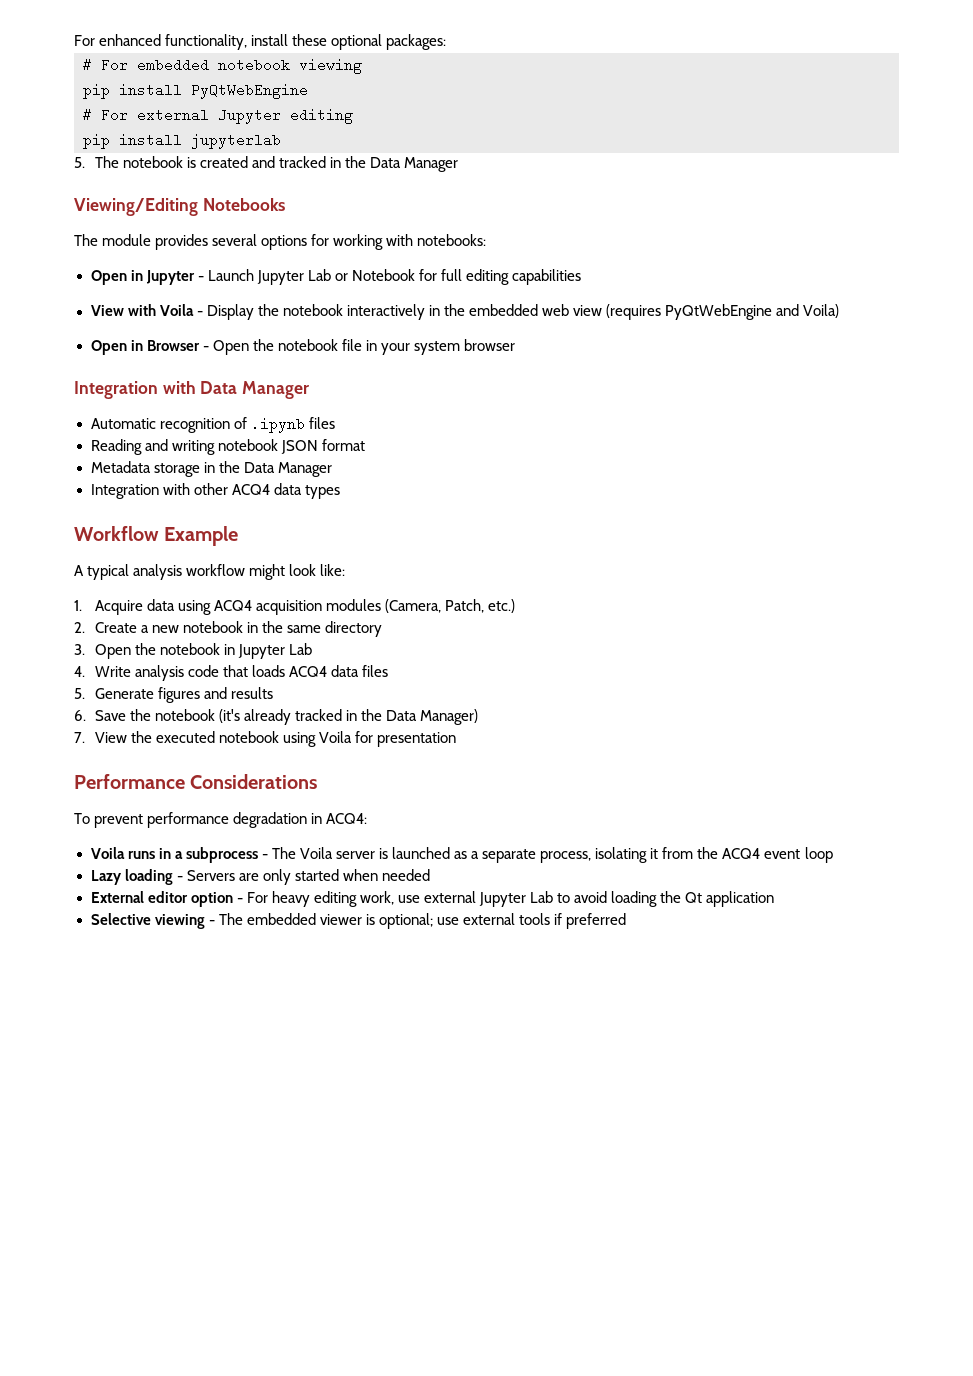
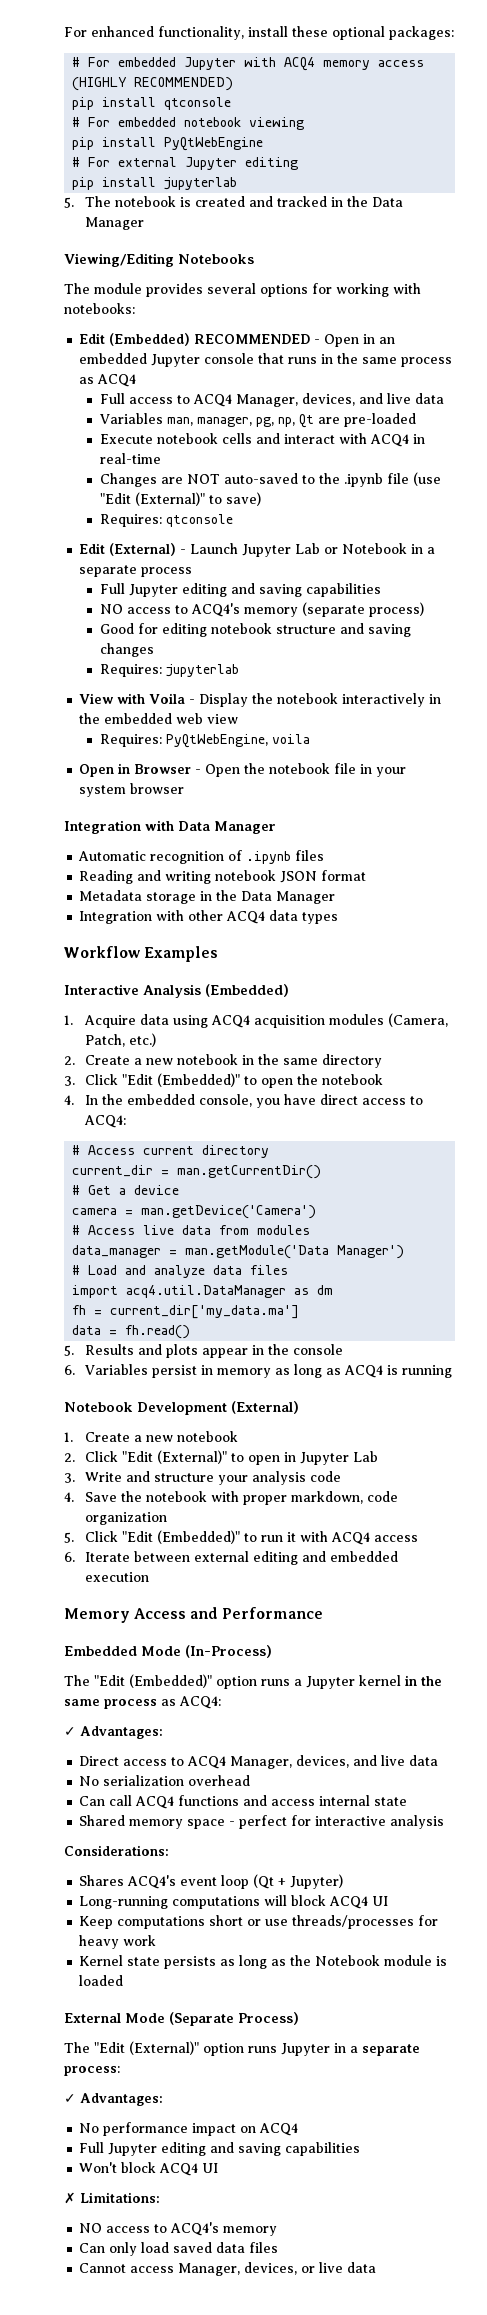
(447, 42) none -> [72,57,425,71] [72,77,234,91] [72,97,232,110] // # For embedded Jupyter with ACQ4 memory access (HIGHLY RECOMMENDED) // pip install qtconsole
[90,270,195,285] Open in Jupyter -> [79,333,396,347] [79,353,453,367] [79,374,137,387] [99,393,444,407] [99,413,416,428] [99,433,425,447] [99,453,161,464] [99,472,441,487] [99,492,261,506] [99,514,233,527] [79,543,177,556] Edit (Embedded) RECOMMENDED - Open in an embedded Jupyter console that runs in the same process as ACQ4 // Full access to ACQ4 Manager, devices, and live data // Variables man, manager, pg, np, Qt are pre-loaded // Execute notebook cells and interact with ACQ4 in real-time // Changes are NOT auto-saved to the .ipynb file (use "Edit (External)" to save) // Requires: qtconsole // Edit (External)
[418,269,582,285] for full editing capabilities -> [411,544,436,554] [79,565,193,577] [99,583,381,597] [99,602,424,617] [99,623,411,637] [99,643,154,657] [99,664,239,677] in a separate process // Full Jupyter editing and saving capabilities // NO access to ACQ4's memory (separate process) // Good for editing notebook structure and saving changes // Requires: jupyterlab
[606,304,840,320] (requires PyQtWebEngine and Voila) -> [99,734,310,748] // Requires: PyQtWebEngine, voila
[164,526,239,546] [74,564,346,580] Example // A typical analysis workflow might look like: -> [144,946,219,962] [64,984,289,998] Examples // Interactive Analysis (Embedded)
[94,643,313,659] [74,665,389,681] [74,687,273,703] [74,709,479,725] [74,731,457,747] [74,774,318,789] [74,812,368,828] [90,847,833,863] [90,869,430,885] [90,891,775,907] [90,913,627,929] Open the notebook in Jupyter Lab // 4. Write analysis code that loads ACQ4 data files // 5. Generate figures and results // 6. Save the notebook (it's already tracked in the Data Manager) // 7. View the executed notebook using Voila for presentation // Performance Considerations // To prevent performance degradation in ACQ4: // Voila runs in a subprocess - The Voila server is launched as a separate process, isolating it from the ACQ4 event loop // Lazy loading - Servers are only started when needed // External editor option - For heavy editing work, use external Jupyter Lab to avoid loading the Qt application // Selective viewing - The embedded viewer is optional; use external tools if preferred -> [84,1073,383,1088] [64,1094,423,1108] [83,1115,126,1128] [72,1145,270,1158] [72,1165,322,1179] [72,1185,180,1195] [72,1205,317,1219] [72,1225,311,1235] [72,1245,405,1259] [72,1265,289,1278] [72,1285,334,1298] [72,1305,300,1319] [72,1325,191,1339] [64,1344,343,1358] [64,1364,452,1378] [64,1401,299,1415] [64,1431,238,1442] [64,1450,378,1465] [64,1471,341,1485] [64,1491,398,1505] [84,1512,167,1525] [64,1530,418,1545] [64,1551,398,1565] [84,1572,149,1582] [64,1607,323,1623] [64,1645,272,1658] [64,1674,442,1689] [64,1696,221,1709] [64,1726,163,1739] [79,1755,439,1769] [79,1775,251,1786] [79,1795,408,1809] [79,1815,445,1829] [64,1845,169,1856] [79,1874,344,1889] [79,1895,389,1909] [79,1915,439,1929] [79,1935,157,1949] [79,1955,448,1969] [79,1975,124,1986] [64,2012,299,2026] [64,2041,420,2056] [64,2066,120,2076] [64,2093,163,2106] [79,2122,299,2136] [79,2142,361,2156] [79,2162,219,2176] [64,2192,160,2204] [79,2222,278,2236] [79,2242,279,2256] [79,2262,377,2276] Click "Edit (Embedded)" to open the notebook // 4. In the embedded console, you have direct access to ACQ4: // # Access current directory // current_dir = man.getCurrentDir() // # Get a device // camera = man.getDevice('Camera') // # Access live data from modules // data_manager = man.getModule('Data Manager') // # Load and analyze data files // import acq4.util.DataManager as dm // fh = current_dir['my_data.ma'] // data = fh.read() // 5. Results and plots appear in the console // 6. Variables persist in memory as long as ACQ4 is running // Notebook Development (External) // 1. Create a new notebook // 2. Click "Edit (External)" to open in Jupyter Lab // 3. Write and structure your analysis code // 4. Save the notebook with proper markdown, code organization // 5. Click "Edit (Embedded)" to run it with ACQ4 access // 6. Iterate between external editing and embedded execution // Memory Access and Performance // Embedded Mode (In-Process) // The "Edit (Embedded)" option runs a Jupyter kernel in the same process as ACQ4: // ✓ Advantages: // Direct access to ACQ4 Manager, devices, and live data // No serialization overhead // Can call ACQ4 functions and access internal state // Shared memory space - perfect for interactive analysis // Considerations: // Shares ACQ4's event loop (Qt + Jupyter) // Long-running computations will block ACQ4 UI // Keep computations short or use threads/processes for heavy work // Kernel state persists as long as the Notebook module is loaded // External Mode (Separate Process) // The "Edit (External)" option runs Jupyter in a separate process: // ✓ Advantages: // No performance impact on ACQ4 // Full Jupyter editing and saving capabilities // Won't block ACQ4 UI // ✗ Limitations: // NO access to ACQ4's memory // Can only load saved data files // Cannot access Manager, devices, or live data

